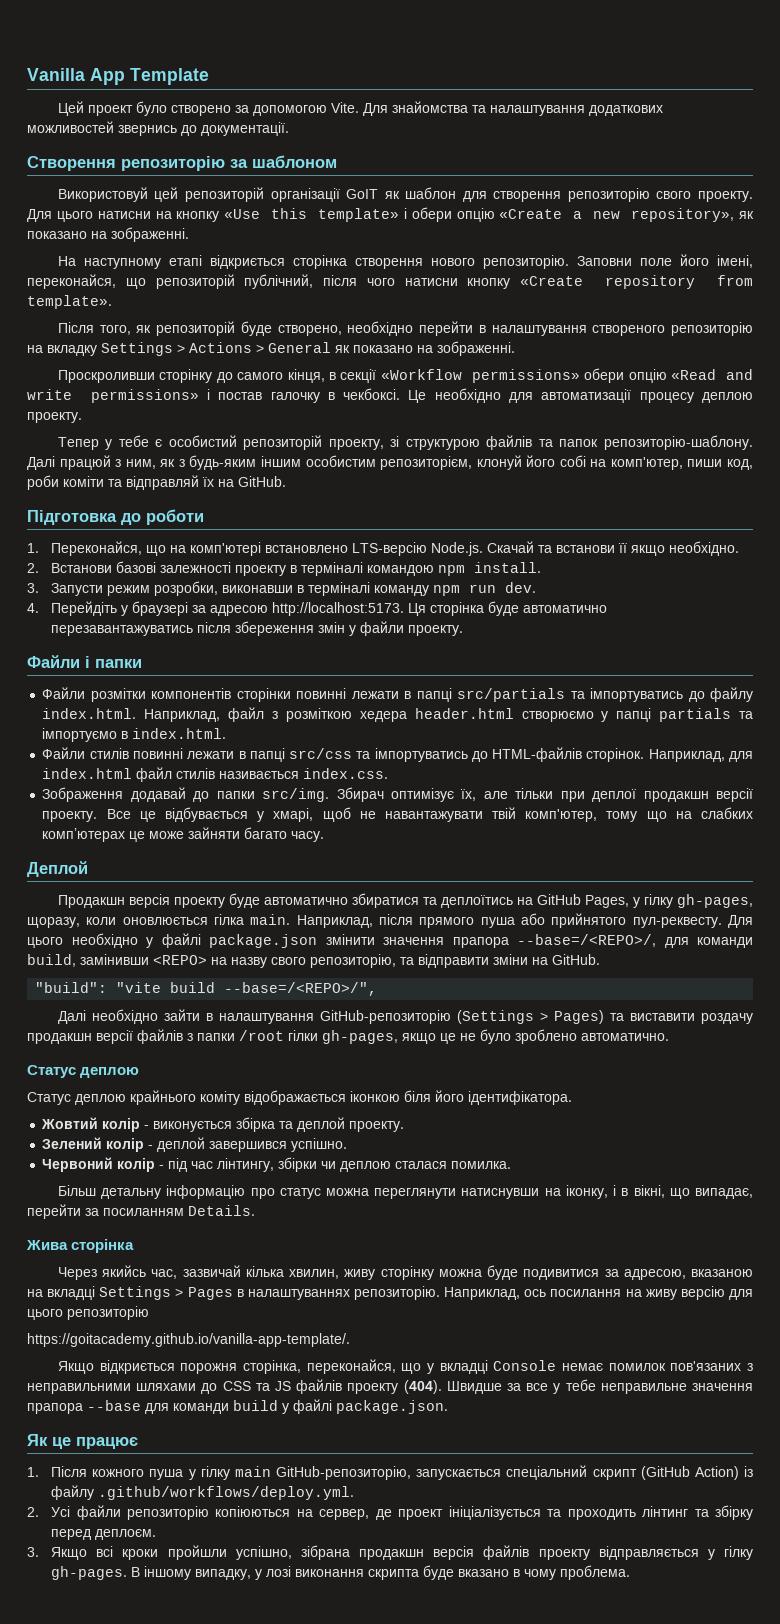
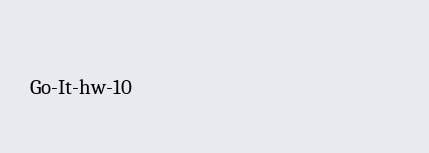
[27,68,209,85] [57,101,663,116] [27,121,289,136] [27,155,337,171] [57,187,754,202] [27,207,754,222] [27,227,189,242] [57,254,754,269] [27,274,753,289] [27,295,112,309] [57,321,753,336] [27,341,515,356] [57,368,753,383] [27,388,753,403] [27,412,82,423] [57,435,753,450] [27,455,753,470] [27,475,286,490] [27,509,204,525] [27,541,740,556] [27,561,542,576] [27,581,537,596] [27,601,608,616] [51,621,464,636] [27,655,142,668] [42,687,754,702] [42,707,753,722] [42,728,227,742] [42,747,753,762] [42,767,389,782] [42,787,753,802] [42,807,754,822] [42,827,325,842] [27,861,88,877] [57,893,753,908] [27,913,754,928] [27,933,753,948] [27,954,600,968] [35,982,378,996] [57,1009,754,1024] [27,1029,669,1044] [27,1065,140,1078] [27,1090,572,1105] [41,1117,405,1132] [42,1137,348,1152] [42,1157,512,1172] [57,1185,754,1199] [27,1204,255,1219] [26,1239,135,1253] [57,1265,753,1280] [27,1286,753,1300] [27,1306,149,1320] [27,1333,350,1347] [57,1359,754,1374] [27,1379,753,1394] [27,1399,448,1414] [27,1434,138,1449] [27,1465,753,1480] [51,1485,355,1500] [27,1505,753,1520] [51,1529,157,1540] [27,1545,754,1560] [51,1565,631,1580] Vanilla App Template // Цей проект було створено за допомогою Vite. Для знайомства та налаштування додаткових можливостей звернись до документації. // Створення репозиторію за шаблоном // Використовуй цей репозиторій організації GoIT як шаблон для створення репозиторію свого проекту. Для цього натисни на кнопку «Use this template» і обери опцію «Create a new repository», як показано на зображенні. // На наступному етапі відкриється сторінка створення нового репозиторію. Заповни поле його імені, переконайся, що репозиторій публічний, після чого натисни кнопку «Create repository from template». // Після того, як репозиторій буде створено, необхідно перейти в налаштування створеного репозиторію на вкладку Settings > Actions > General як показано на зображенні. // Проскроливши сторінку до самого кінця, в секції «Workflow permissions» обери опцію «Read and write permissions» і постав галочку в чекбоксі. Це необхідно для автоматизації процесу деплою проекту. // Тепер у тебе є особистий репозиторій проекту, зі структурою файлів та папок репозиторію-шаблону. Далі працюй з ним, як з будь-яким іншим особистим репозиторієм, клонуй його собі на комп'ютер, пиши код, роби коміти та відправляй їх на GitHub. // Підготовка до роботи // 1. Переконайся, що на комп'ютері встановлено LTS-версію Node.js. Скачай та встанови її якщо необхідно. // 2. Встанови базові залежності проекту в терміналі командою npm install. // 3. Запусти режим розробки, виконавши в терміналі команду npm run dev. // 4. Перейдіть у браузері за адресою http://localhost:5173. Ця сторінка буде автоматично перезавантажуватись після збереження змін у файли проекту. // Файли і папки // Файли розмітки компонентів сторінки повинні лежати в папці src/partials та імпортуватись до файлу index.html. Наприклад, файл з розміткою хедера header.html створюємо у папці partials та імпортуємо в index.html. // Файли стилів повинні лежати в папці src/css та імпортуватись до HTML-файлів сторінок. Наприклад, для index.html файл стилів називається index.css. // Зображення додавай до папки src/img. Збирач оптимізує їх, але тільки при деплої продакшн версії проекту. Все це відбувається у хмарі, щоб не навантажувати твій комп'ютер, тому що на слабких компʼютерах це може зайняти багато часу. // Деплой // Продакшн версія проекту буде автоматично збиратися та деплоїтись на GitHub Pages, у гілку gh-pages, щоразу, коли оновлюється гілка main. Наприклад, після прямого пуша або прийнятого пул-реквесту. Для цього необхідно у файлі package.json змінити значення прапора --base=/<REPO>/, для команди build, замінивши <REPO> на назву свого репозиторію, та відправити зміни на GitHub. // "build": "vite build --base=/<REPO>/", // Далі необхідно зайти в налаштування GitHub-репозиторію (Settings > Pages) та виставити роздачу продакшн версії файлів з папки /root гілки gh-pages, якщо це не було зроблено автоматично. // Статус деплою // Статус деплою крайнього коміту відображається іконкою біля його ідентифікатора. // Жовтий колір - виконується збірка та деплой проекту. // Зелений колір - деплой завершився успішно. // Червоний колір - під час лінтингу, збірки чи деплою сталася помилка. // Більш детальну інформацію про статус можна переглянути натиснувши на іконку, і в вікні, що випадає, перейти за посиланням Details. // Жива сторінка // Через якийсь час, зазвичай кілька хвилин, живу сторінку можна буде подивитися за адресою, вказаною на вкладці Settings > Pages в налаштуваннях репозиторію. Наприклад, ось посилання на живу версію для цього репозиторію // https://goitacademy.github.io/vanilla-app-template/. // Якщо відкриється порожня сторінка, переконайся, що у вкладці Console немає помилок пов'язаних з неправильними шляхами до CSS та JS файлів проекту (404). Швидше за все у тебе неправильне значення прапора --base для команди build у файлі package.json. // Як це працює // 1. Після кожного пуша у гілку main GitHub-репозиторію, запускається спеціальний скрипт (GitHub Action) із файлу .github/workflows/deploy.yml. // 2. Усі файли репозиторію копіюються на сервер, де проект ініціалізується та проходить лінтинг та збірку перед деплоєм. // 3. Якщо всі кроки пройшли успішно, зібрана продакшн версія файлів проекту відправляється у гілку gh-pages. В іншому випадку, у лозі виконання скрипта буде вказано в чому проблема. -> [30,79,132,94] Go-It-hw-10

